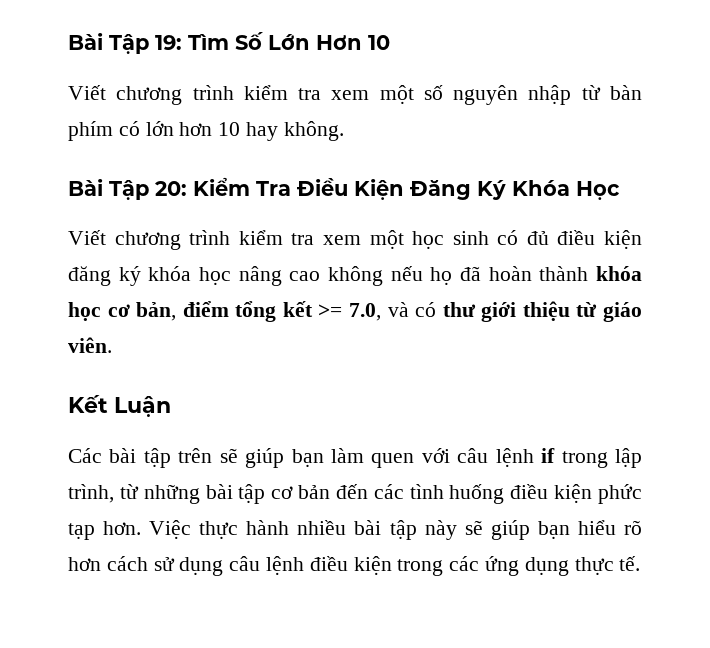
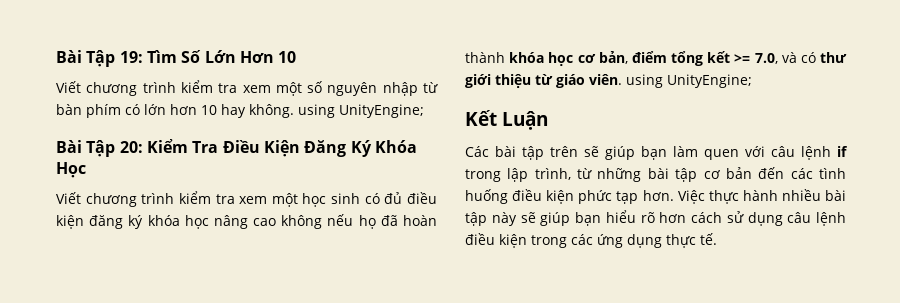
(344, 131) none -> [298,104,424,118] using UnityEngine;
(112, 345) none -> [626,74,752,88] using UnityEngine;

